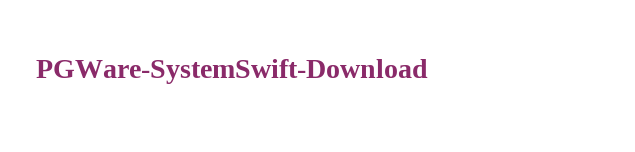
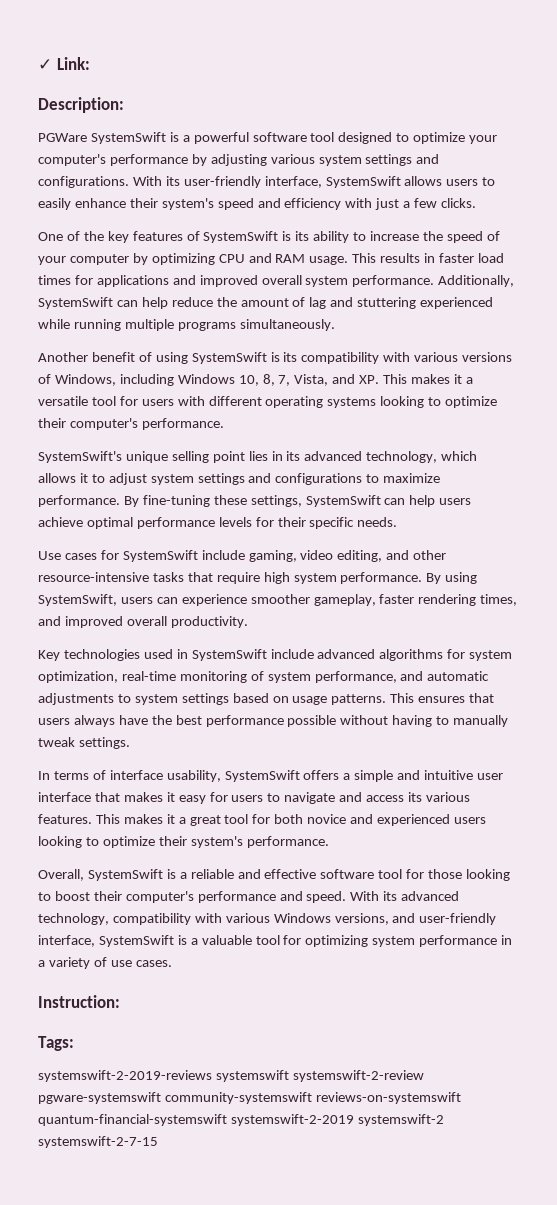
[36,59,428,84] PGWare-SystemSwift-Download -> [38,57,90,70] [38,97,124,113] [38,132,498,144] [38,154,440,166] [38,176,496,188] [38,198,477,210] [38,231,500,243] [38,253,504,265] [38,275,515,287] [38,297,494,309] [38,319,335,331] [38,352,513,364] [38,374,473,386] [38,396,498,408] [38,418,224,430] [38,451,478,463] [38,473,441,485] [38,495,472,507] [38,517,398,529] [38,550,447,562] [38,572,478,584] [38,594,518,606] [38,616,248,628] [38,649,513,661] [38,671,490,683] [38,693,495,705] [38,715,509,727] [38,737,130,749] [38,770,504,782] [38,792,470,804] [38,814,486,826] [38,836,329,848] [38,869,511,881] [38,891,460,903] [38,913,497,925] [38,935,513,947] [38,957,172,969] [38,995,120,1008] [38,1036,74,1051] [38,1070,424,1082] [38,1092,461,1104] [38,1114,444,1126] [38,1136,158,1148] ✓ Link: // Description: // PGWare SystemSwift is a powerful software tool designed to optimize your computer's performance by adjusting various system settings and configurations. With its user-friendly interface, SystemSwift allows users to easily enhance their system's speed and efficiency with just a few clicks. // One of the key features of SystemSwift is its ability to increase the speed of your computer by optimizing CPU and RAM usage. This results in faster load times for applications and improved overall system performance. Additionally, SystemSwift can help reduce the amount of lag and stuttering experienced while running multiple programs simultaneously. // Another benefit of using SystemSwift is its compatibility with various versions of Windows, including Windows 10, 8, 7, Vista, and XP. This makes it a versatile tool for users with different operating systems looking to optimize their computer's performance. // SystemSwift's unique selling point lies in its advanced technology, which allows it to adjust system settings and configurations to maximize performance. By fine-tuning these settings, SystemSwift can help users achieve optimal performance levels for their specific needs. // Use cases for SystemSwift include gaming, video editing, and other resource-intensive tasks that require high system performance. By using SystemSwift, users can experience smoother gameplay, faster rendering times, and improved overall productivity. // Key technologies used in SystemSwift include advanced algorithms for system optimization, real-time monitoring of system performance, and automatic adjustments to system settings based on usage patterns. This ensures that users always have the best performance possible without having to manually tweak settings. // In terms of interface usability, SystemSwift offers a simple and intuitive user interface that makes it easy for users to navigate and access its various features. This makes it a great tool for both novice and experienced users looking to optimize their system's performance. // Overall, SystemSwift is a reliable and effective software tool for those looking to boost their computer's performance and speed. With its advanced technology, compatibility with various Windows versions, and user-friendly interface, SystemSwift is a valuable tool for optimizing system performance in a variety of use cases. // Instruction: // Tags: // systemswift-2-2019-reviews systemswift systemswift-2-review pgware-systemswift community-systemswift reviews-on-systemswift quantum-financial-systemswift systemswift-2-2019 systemswift-2 systemswift-2-7-15

